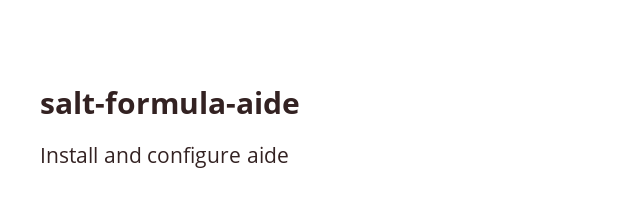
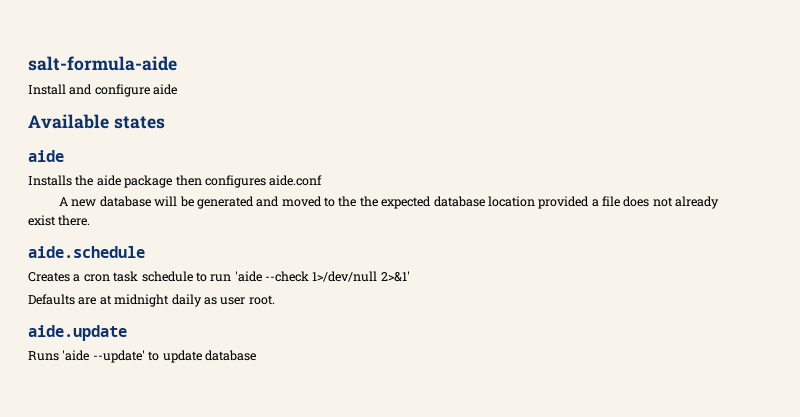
(290, 154) none -> [28,114,165,129] [28,150,64,162] [28,175,323,188] [59,196,720,209] [28,215,91,226] [28,246,145,258] [28,271,410,282] [28,294,275,307] [28,325,127,341] [28,350,256,363] // Available states // aide // Installs the aide package then configures aide.conf // A new database will be generated and moved to the the expected database location provided a file does not already exist there. // aide.schedule // Creates a cron task schedule to run 'aide --check 1>/dev/null 2>&1' // Defaults are at midnight daily as user root. // aide.update // Runs 'aide --update' to update database

